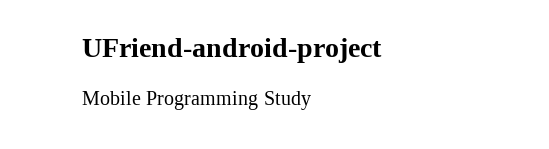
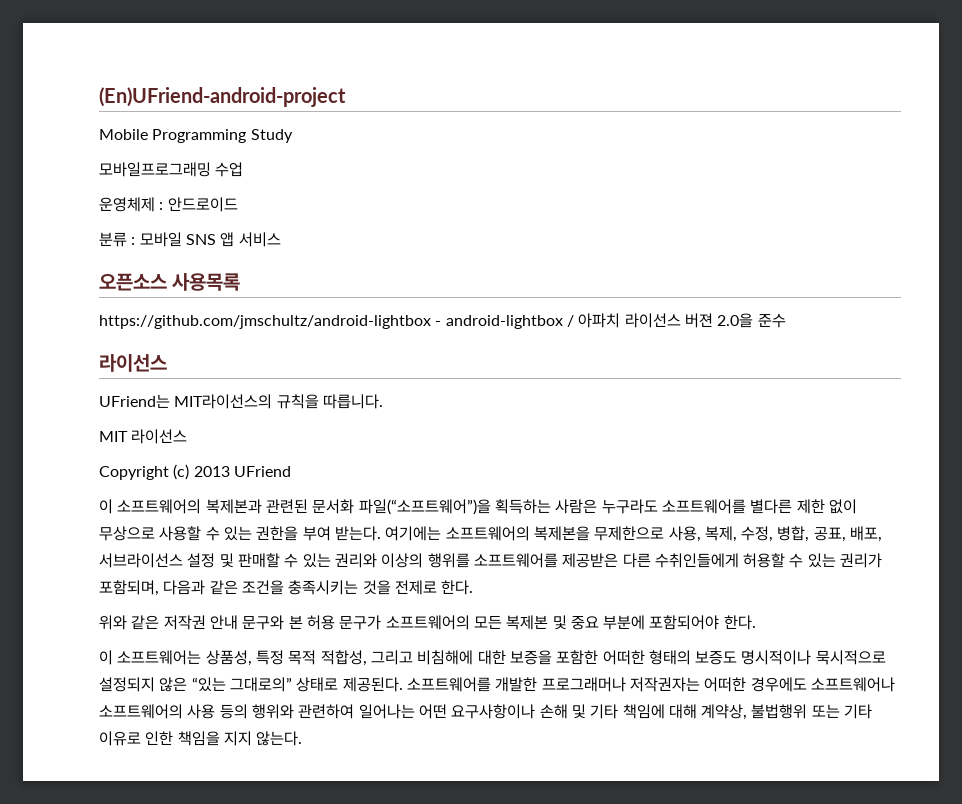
[82,38,382,63] UFriend-android-project -> [99,87,346,107] (En)UFriend-android-project
(311, 100) none -> [99,162,244,177] [99,197,238,212] [99,232,281,247] [99,273,241,291] [99,313,786,329] [99,354,167,372] [99,394,383,409] [99,429,188,444] [99,464,291,480] [99,499,857,515] [99,526,883,542] [99,553,883,568] [99,580,474,596] [99,615,756,630] [99,650,886,666] [99,677,895,692] [99,704,873,720] [99,731,303,746] // 모바일프로그래밍 수업 // 운영체제 : 안드로이드 // 분류 : 모바일 SNS 앱 서비스 // 오픈소스 사용목록 // https://github.com/jmschultz/android-lightbox - android-lightbox / 아파치 라이선스 버젼 2.0을 준수 // 라이선스 // UFriend는 MIT라이선스의 규칙을 따릅니다. // MIT 라이선스 // Copyright (c) 2013 UFriend // 이 소프트웨어의 복제본과 관련된 문서화 파일(“소프트웨어”)을 획득하는 사람은 누구라도 소프트웨어를 별다른 제한 없이 무상으로 사용할 수 있는 권한을 부여 받는다. 여기에는 소프트웨어의 복제본을 무제한으로 사용, 복제, 수정, 병합, 공표, 배포, 서브라이선스 설정 및 판매할 수 있는 권리와 이상의 행위를 소프트웨어를 제공받은 다른 수취인들에게 허용할 수 있는 권리가 포함되며, 다음과 같은 조건을 충족시키는 것을 전제로 한다. // 위와 같은 저작권 안내 문구와 본 허용 문구가 소프트웨어의 모든 복제본 및 중요 부분에 포함되어야 한다. // 이 소프트웨어는 상품성, 특정 목적 적합성, 그리고 비침해에 대한 보증을 포함한 어떠한 형태의 보증도 명시적이나 묵시적으로 설정되지 않은 “있는 그대로의” 상태로 제공된다. 소프트웨어를 개발한 프로그래머나 저작권자는 어떠한 경우에도 소프트웨어나 소프트웨어의 사용 등의 행위와 관련하여 일어나는 어떤 요구사항이나 손해 및 기타 책임에 대해 계약상, 불법행위 또는 기타 이유로 인한 책임을 지지 않는다.

